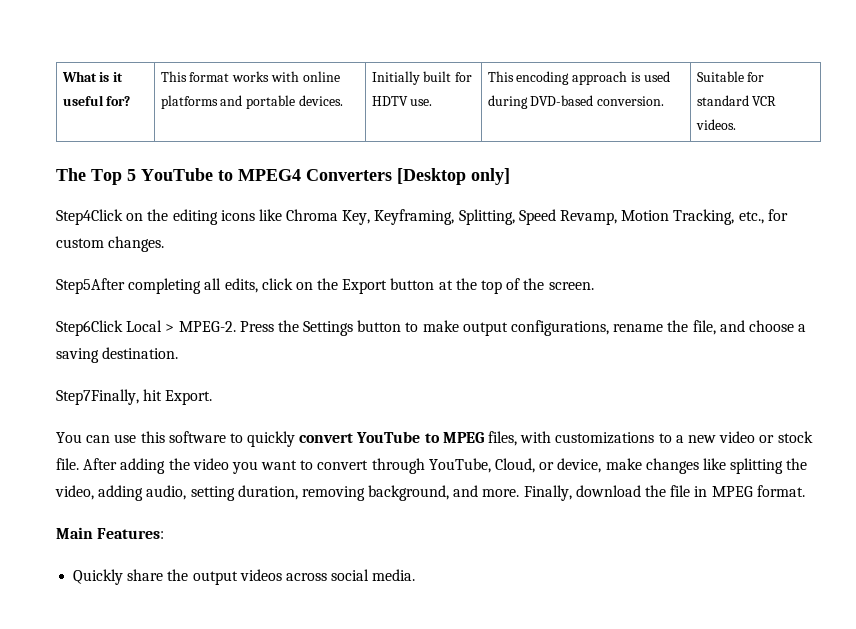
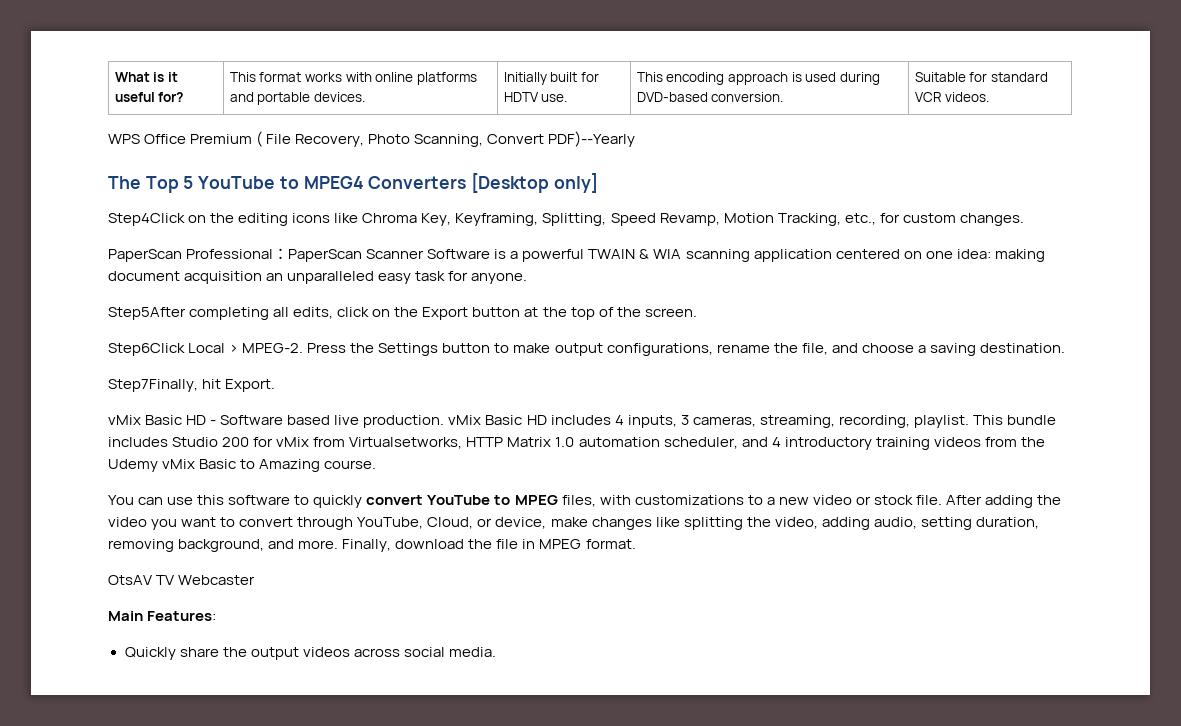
(736, 124) none -> [108,131,636,147] // WPS Office Premium ( File Recovery, Photo Scanning, Convert PDF)--Yearly
(165, 244) none -> [108,248,1045,262] [108,271,528,284] // PaperScan Professional：PaperScan Scanner Software is a powerful TWAIN & WIA scanning application centered on one idea: making document acquisition an unparalleled easy task for anyone.
(213, 397) none -> [108,415,1056,428] [108,437,1045,450] [108,459,377,472] // vMix Basic HD - Software based live production. vMix Basic HD includes 4 inputs, 3 cameras, streaming, recording, playlist. This bundle includes Studio 200 for vMix from Virtualsetworks, HTTP Matrix 1.0 automation scheduler, and 4 introductory training videos from the Udemy vMix Basic to Amazing course.
(805, 491) none -> [108,575,256,585] // OtsAV TV Webcaster

